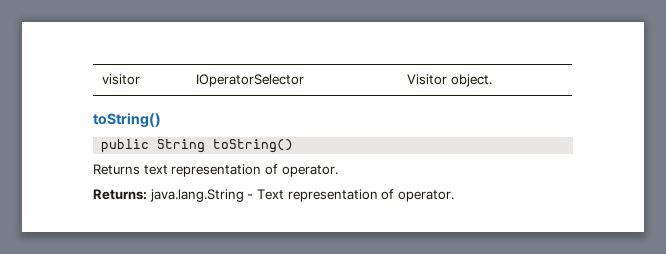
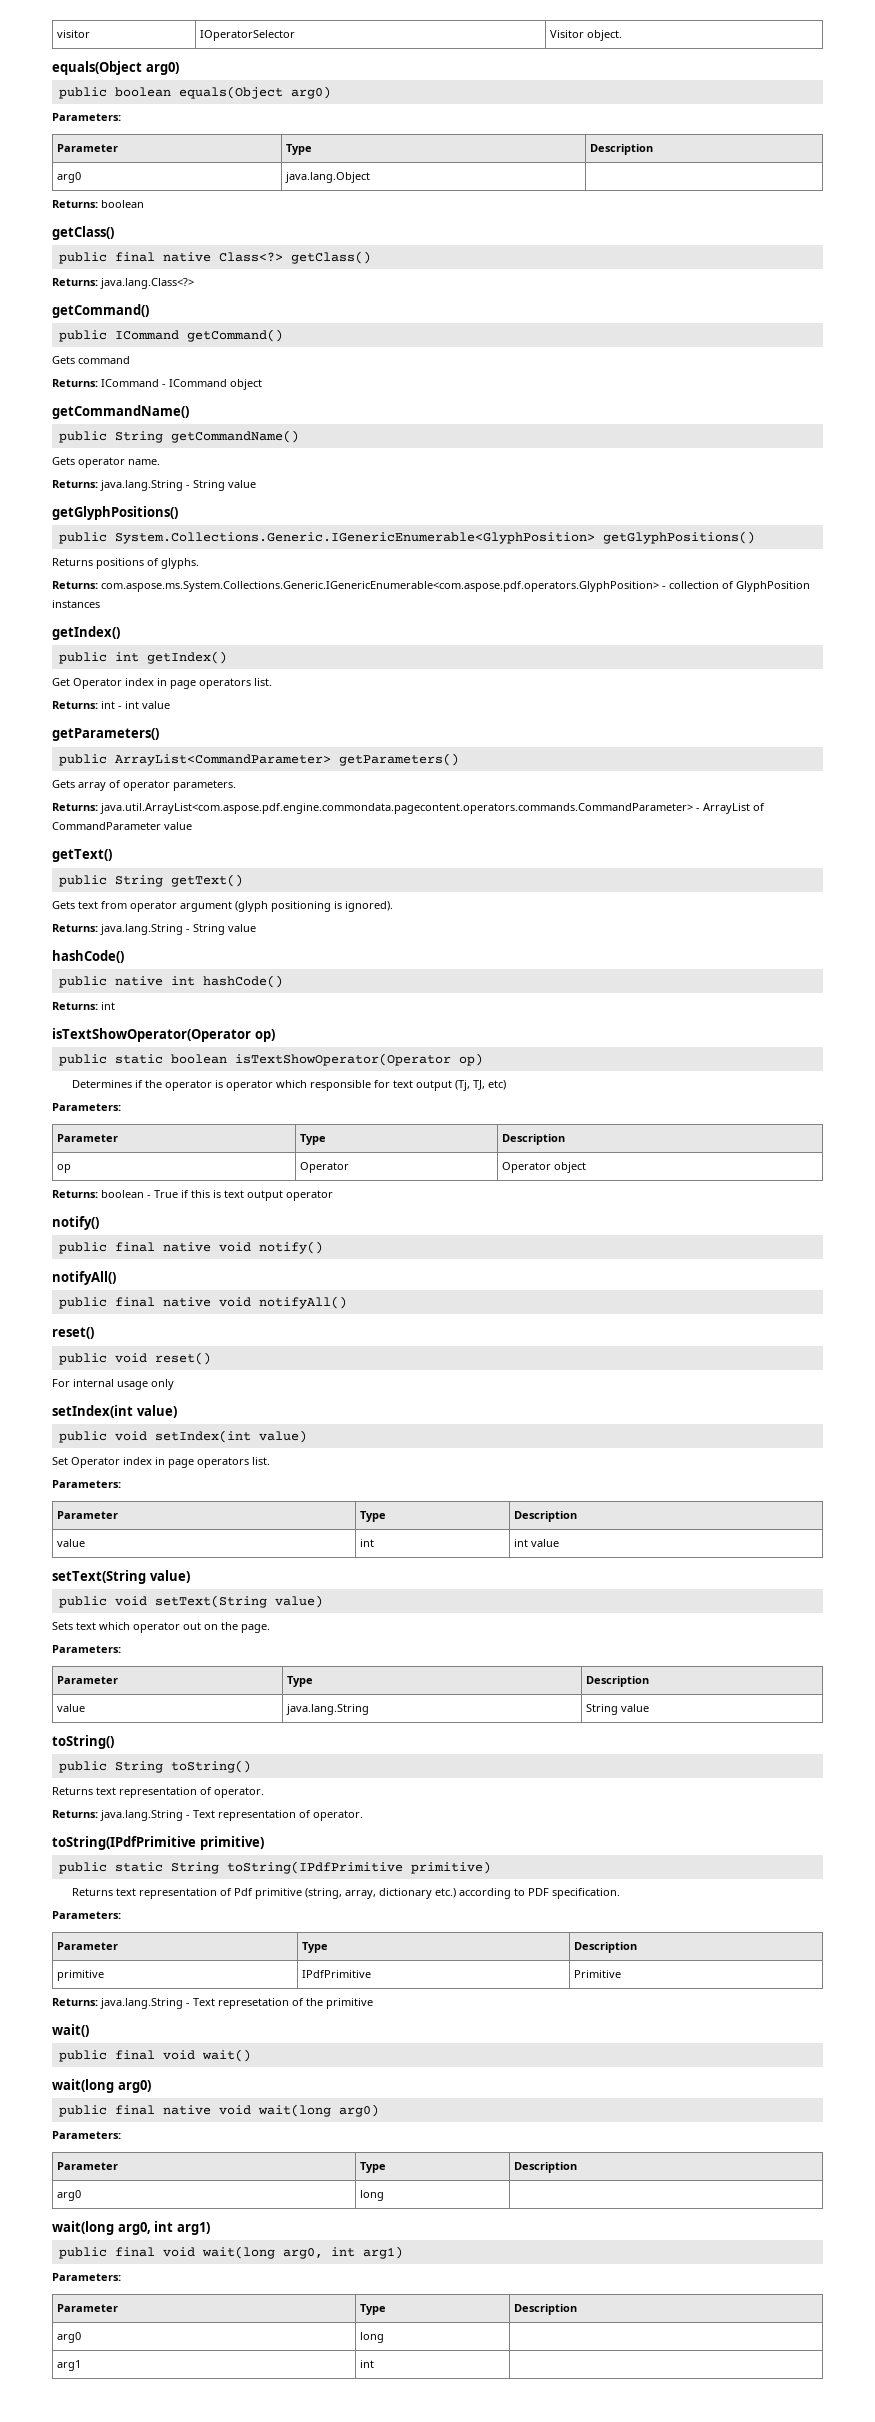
(492, 80) none -> [52,61,179,75] [58,86,331,99] [52,113,121,121] [56,144,118,152] [285,144,312,155] [589,144,653,155] [56,172,81,183] [284,172,370,183] [52,200,144,208] [52,226,114,240] [58,251,371,264] [52,278,194,289] [52,304,149,318] [58,329,283,342] [52,356,130,364] [52,379,262,390] [52,405,189,419] [58,430,299,443] [52,457,160,468] [52,480,256,491] [52,506,178,520] [58,531,755,544] [52,558,199,569] [52,581,810,592] [52,600,100,608] [52,626,120,640] [58,651,227,664] [52,678,272,689] [52,701,170,709] [52,728,159,741] [58,753,459,766] [52,780,236,791] [52,803,765,814] [52,822,192,830] [52,849,112,862] [58,874,243,887] [52,901,393,912] [52,924,256,935] [52,950,124,963] [58,975,283,988] [52,1002,115,1010] [52,1028,275,1042] [58,1053,483,1066] [71,1080,506,1091] [52,1103,121,1111] [56,1134,118,1142] [299,1134,326,1145] [501,1134,565,1145] [56,1164,71,1173] [299,1162,349,1173] [501,1162,586,1173] [52,1190,333,1201] [52,1216,99,1230] [58,1241,323,1254] [52,1271,116,1285] [58,1296,347,1309] [52,1327,94,1339] [58,1352,211,1365] [52,1379,174,1390] [52,1405,177,1418] [58,1430,307,1443] [52,1457,270,1468] [52,1480,121,1488] [56,1511,118,1519] [359,1511,386,1522] [513,1511,577,1522] [56,1539,85,1547] [359,1539,374,1547] [513,1539,559,1547] [52,1570,190,1584] [58,1595,323,1608] [52,1622,270,1633] [52,1645,121,1653] [56,1676,118,1684] [286,1676,313,1687] [585,1676,649,1687] [56,1704,85,1712] [285,1704,369,1715] [585,1704,649,1715] // equals(Object arg0) // public boolean equals(Object arg0) // Parameters: // Parameter | Type | Description // arg0 | java.lang.Object | // Returns: boolean // getClass() // public final native Class<?> getClass() // Returns: java.lang.Class<?> // getCommand() // public ICommand getCommand() // Gets command // Returns: ICommand - ICommand object // getCommandName() // public String getCommandName() // Gets operator name. // Returns: java.lang.String - String value // getGlyphPositions() // public System.Collections.Generic.IGenericEnumerable<GlyphPosition> getGlyphPositions() // Returns positions of glyphs. // Returns: com.aspose.ms.System.Collections.Generic.IGenericEnumerable<com.aspose.pdf.operators.GlyphPosition> - collection of GlyphPosition instances // getIndex() // public int getIndex() // Get Operator index in page operators list. // Returns: int - int value // getParameters() // public ArrayList<CommandParameter> getParameters() // Gets array of operator parameters. // Returns: java.util.ArrayList<com.aspose.pdf.engine.commondata.pagecontent.operators.commands.CommandParameter> - ArrayList of CommandParameter value // getText() // public String getText() // Gets text from operator argument (glyph positioning is ignored). // Returns: java.lang.String - String value // hashCode() // public native int hashCode() // Returns: int // isTextShowOperator(Operator op) // public static boolean isTextShowOperator(Operator op) // Determines if the operator is operator which responsible for text output (Tj, TJ, etc) // Parameters: // Parameter | Type | Description // op | Operator | Operator object // Returns: boolean - True if this is text output operator // notify() // public final native void notify() // notifyAll() // public final native void notifyAll() // reset() // public void reset() // For internal usage only // setIndex(int value) // public void setIndex(int value) // Set Operator index in page operators list. // Parameters: // Parameter | Type | Description // value | int | int value // setText(String value) // public void setText(String value) // Sets text which operator out on the page. // Parameters: // Parameter | Type | Description // value | java.lang.String | String value
(454, 196) none -> [52,1836,264,1850] [58,1861,491,1874] [71,1888,620,1899] [52,1911,121,1919] [56,1942,118,1950] [301,1942,328,1953] [573,1942,637,1953] [56,1970,104,1981] [301,1970,371,1978] [573,1970,621,1978] [52,1998,373,2009] [52,2024,89,2037] [58,2049,251,2062] [52,2079,151,2093] [58,2104,379,2117] [52,2131,121,2139] [56,2162,118,2170] [359,2162,386,2173] [513,2162,577,2173] [56,2190,81,2201] [359,2190,384,2201] [52,2221,210,2235] [58,2246,403,2259] [52,2273,121,2281] [56,2304,118,2312] [359,2304,386,2315] [513,2304,577,2315] [56,2332,81,2343] [359,2332,384,2343] [56,2360,81,2371] [359,2360,374,2368] // toString(IPdfPrimitive primitive) // public static String toString(IPdfPrimitive primitive) // Returns text representation of Pdf primitive (string, array, dictionary etc.) according to PDF specification. // Parameters: // Parameter | Type | Description // primitive | IPdfPrimitive | Primitive // Returns: java.lang.String - Text represetation of the primitive // wait() // public final void wait() // wait(long arg0) // public final native void wait(long arg0) // Parameters: // Parameter | Type | Description // arg0 | long | // wait(long arg0, int arg1) // public final void wait(long arg0, int arg1) // Parameters: // Parameter | Type | Description // arg0 | long | // arg1 | int |

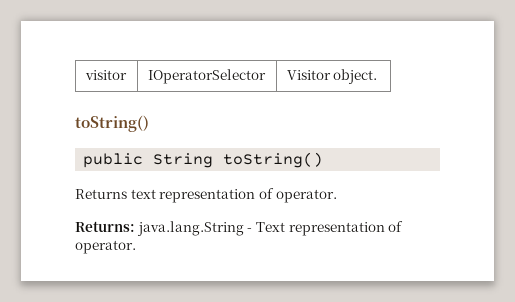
[52,61,179,75] [58,86,331,99] [52,113,121,121] [56,144,118,152] [285,144,312,155] [589,144,653,155] [56,172,81,183] [284,172,370,183] [52,200,144,208] [52,226,114,240] [58,251,371,264] [52,278,194,289] [52,304,149,318] [58,329,283,342] [52,356,130,364] [52,379,262,390] [52,405,189,419] [58,430,299,443] [52,457,160,468] [52,480,256,491] [52,506,178,520] [58,531,755,544] [52,558,199,569] [52,581,810,592] [52,600,100,608] [52,626,120,640] [58,651,227,664] [52,678,272,689] [52,701,170,709] [52,728,159,741] [58,753,459,766] [52,780,236,791] [52,803,765,814] [52,822,192,830] [52,849,112,862] [58,874,243,887] [52,901,393,912] [52,924,256,935] [52,950,124,963] [58,975,283,988] [52,1002,115,1010] [52,1028,275,1042] [58,1053,483,1066] [71,1080,506,1091] [52,1103,121,1111] [56,1134,118,1142] [299,1134,326,1145] [501,1134,565,1145] [56,1164,71,1173] [299,1162,349,1173] [501,1162,586,1173] [52,1190,333,1201] [52,1216,99,1230] [58,1241,323,1254] [52,1271,116,1285] [58,1296,347,1309] [52,1327,94,1339] [58,1352,211,1365] [52,1379,174,1390] [52,1405,177,1418] [58,1430,307,1443] [52,1457,270,1468] [52,1480,121,1488] [56,1511,118,1519] [359,1511,386,1522] [513,1511,577,1522] [56,1539,85,1547] [359,1539,374,1547] [513,1539,559,1547] [52,1570,190,1584] [58,1595,323,1608] [52,1622,270,1633] [52,1645,121,1653] [56,1676,118,1684] [286,1676,313,1687] [585,1676,649,1687] [56,1704,85,1712] [285,1704,369,1715] [585,1704,649,1715] // equals(Object arg0) // public boolean equals(Object arg0) // Parameters: // Parameter | Type | Description // arg0 | java.lang.Object | // Returns: boolean // getClass() // public final native Class<?> getClass() // Returns: java.lang.Class<?> // getCommand() // public ICommand getCommand() // Gets command // Returns: ICommand - ICommand object // getCommandName() // public String getCommandName() // Gets operator name. // Returns: java.lang.String - String value // getGlyphPositions() // public System.Collections.Generic.IGenericEnumerable<GlyphPosition> getGlyphPositions() // Returns positions of glyphs. // Returns: com.aspose.ms.System.Collections.Generic.IGenericEnumerable<com.aspose.pdf.operators.GlyphPosition> - collection of GlyphPosition instances // getIndex() // public int getIndex() // Get Operator index in page operators list. // Returns: int - int value // getParameters() // public ArrayList<CommandParameter> getParameters() // Gets array of operator parameters. // Returns: java.util.ArrayList<com.aspose.pdf.engine.commondata.pagecontent.operators.commands.CommandParameter> - ArrayList of CommandParameter value // getText() // public String getText() // Gets text from operator argument (glyph positioning is ignored). // Returns: java.lang.String - String value // hashCode() // public native int hashCode() // Returns: int // isTextShowOperator(Operator op) // public static boolean isTextShowOperator(Operator op) // Determines if the operator is operator which responsible for text output (Tj, TJ, etc) // Parameters: // Parameter | Type | Description // op | Operator | Operator object // Returns: boolean - True if this is text output operator // notify() // public final native void notify() // notifyAll() // public final native void notifyAll() // reset() // public void reset() // For internal usage only // setIndex(int value) // public void setIndex(int value) // Set Operator index in page operators list. // Parameters: // Parameter | Type | Description // value | int | int value // setText(String value) // public void setText(String value) // Sets text which operator out on the page. // Parameters: // Parameter | Type | Description // value | java.lang.String | String value -> (378, 76) none
[52,1836,264,1850] [58,1861,491,1874] [71,1888,620,1899] [52,1911,121,1919] [56,1942,118,1950] [301,1942,328,1953] [573,1942,637,1953] [56,1970,104,1981] [301,1970,371,1978] [573,1970,621,1978] [52,1998,373,2009] [52,2024,89,2037] [58,2049,251,2062] [52,2079,151,2093] [58,2104,379,2117] [52,2131,121,2139] [56,2162,118,2170] [359,2162,386,2173] [513,2162,577,2173] [56,2190,81,2201] [359,2190,384,2201] [52,2221,210,2235] [58,2246,403,2259] [52,2273,121,2281] [56,2304,118,2312] [359,2304,386,2315] [513,2304,577,2315] [56,2332,81,2343] [359,2332,384,2343] [56,2360,81,2371] [359,2360,374,2368] // toString(IPdfPrimitive primitive) // public static String toString(IPdfPrimitive primitive) // Returns text representation of Pdf primitive (string, array, dictionary etc.) according to PDF specification. // Parameters: // Parameter | Type | Description // primitive | IPdfPrimitive | Primitive // Returns: java.lang.String - Text represetation of the primitive // wait() // public final void wait() // wait(long arg0) // public final native void wait(long arg0) // Parameters: // Parameter | Type | Description // arg0 | long | // wait(long arg0, int arg1) // public final void wait(long arg0, int arg1) // Parameters: // Parameter | Type | Description // arg0 | long | // arg1 | int | -> (136, 247) none

